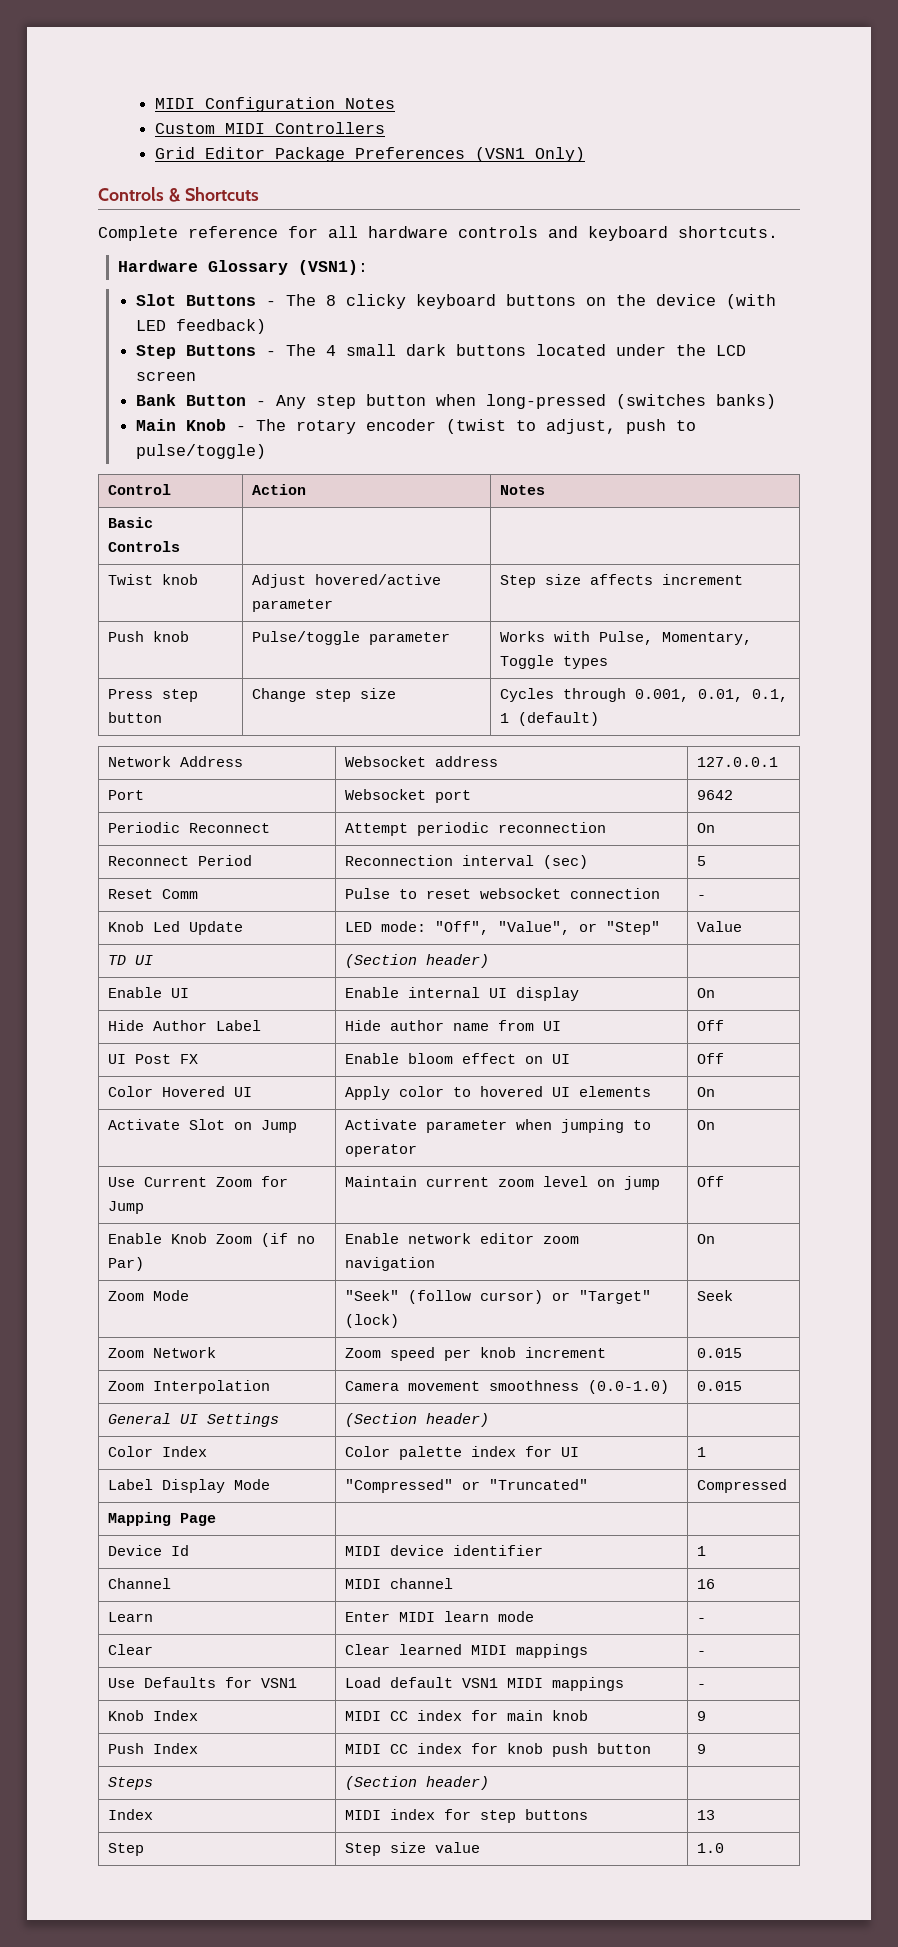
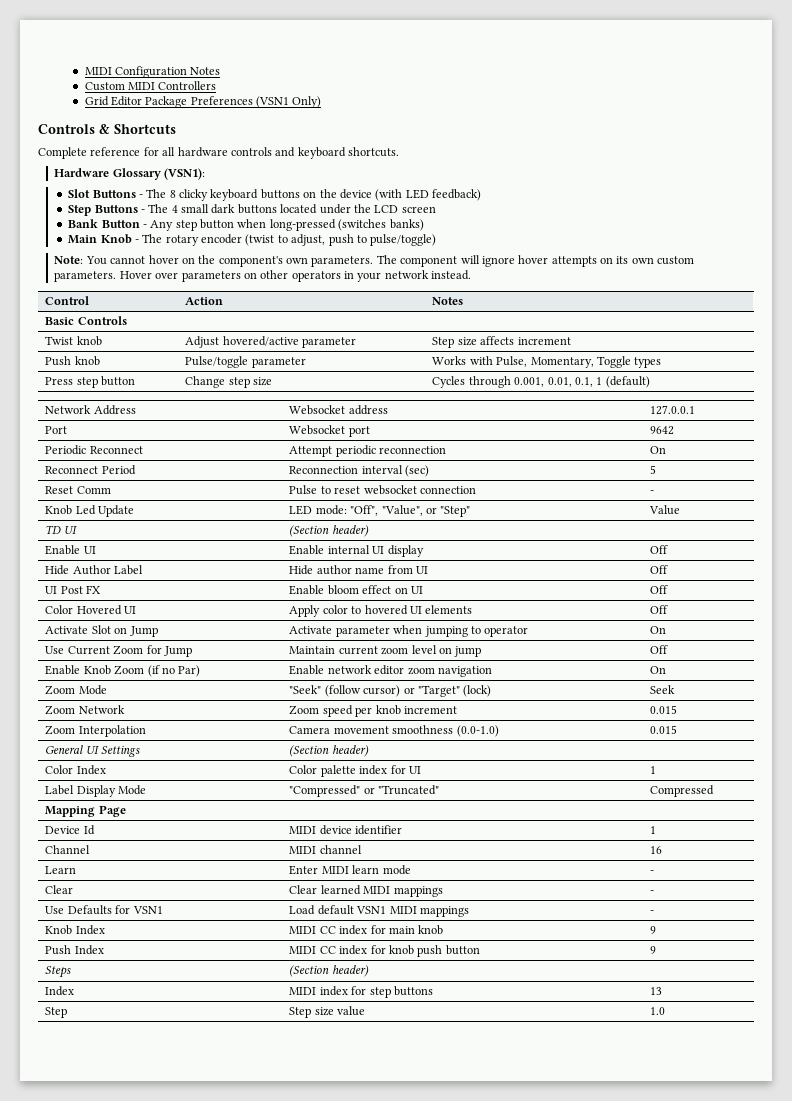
(266, 451) none -> [54,255,695,267] [54,270,472,282] // Note: You cannot hover on the component's own parameters. The component will ignore hover attempts on its own custom parameters. Hover over parameters on other operators in your network instead.
[697,988,716,998] On -> [650,545,669,554] Off
[697,1087,716,1097] On -> [650,605,669,614] Off

